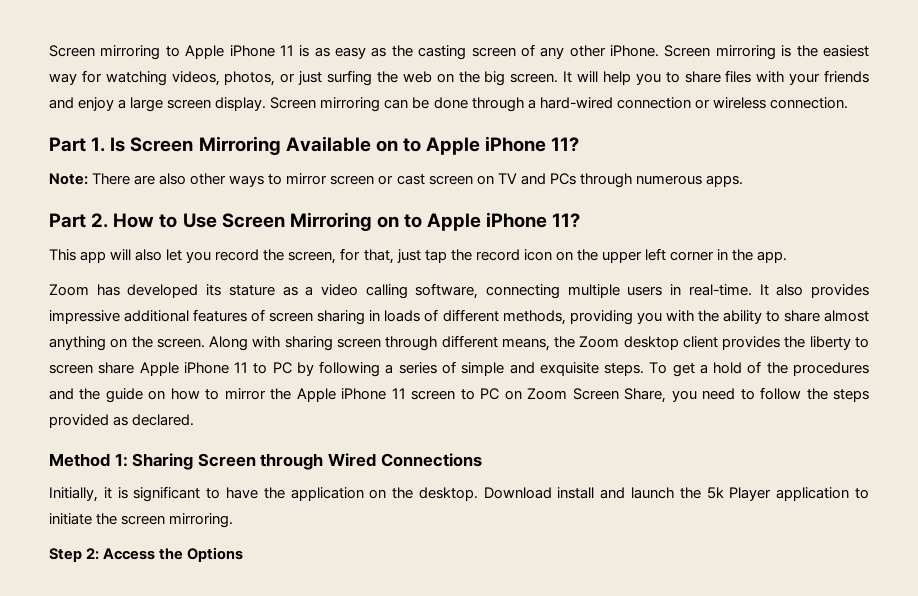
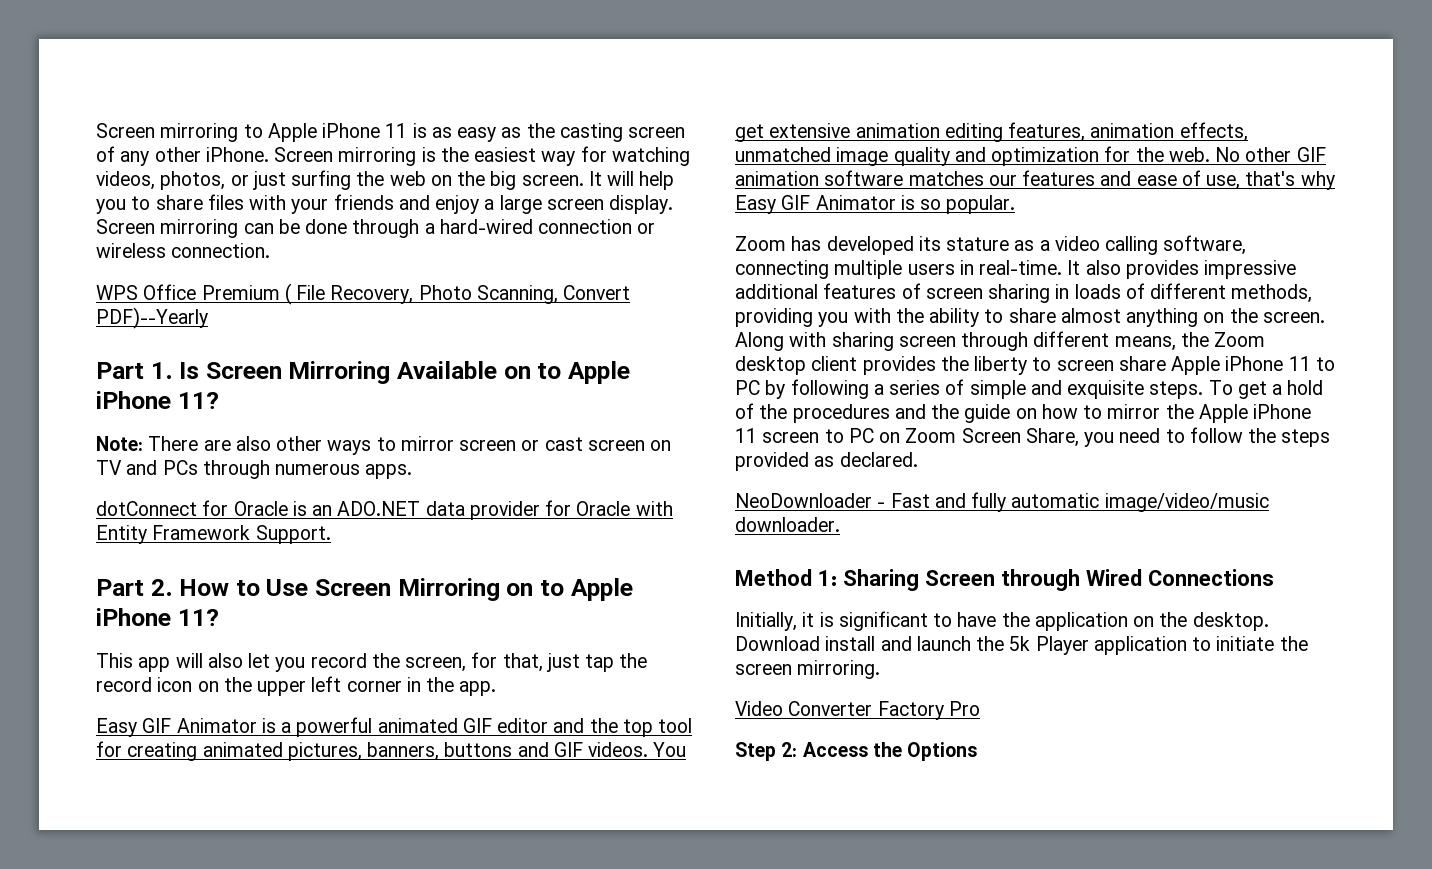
(848, 103) none -> [96,283,631,305] [96,307,208,329] // WPS Office Premium ( File Recovery, Photo Scanning, Convert PDF)--Yearly
(743, 181) none -> [96,500,673,520] [96,525,331,544] // dotConnect for Oracle is an ADO.NET data provider for Oracle with Entity Framework Support.
(788, 257) none -> [96,717,693,737] [96,741,687,761] [735,122,1248,142] [735,146,1326,166] [735,170,1335,190] [735,195,1016,214] // Easy GIF Animator is a powerful animated GIF editor and the top tool for creating animated pictures, banners, buttons and GIF videos. You get extensive animation editing features, animation effects, unmatched image quality and optimization for the web. No other GIF animation software matches our features and ease of use, that's why Easy GIF Animator is so popular.
(195, 420) none -> [735,492,1269,512] [735,517,840,532] // NeoDownloader - Fast and fully automatic image/video/music downloader.
(234, 520) none -> [735,701,980,720] // Video Converter Factory Pro

